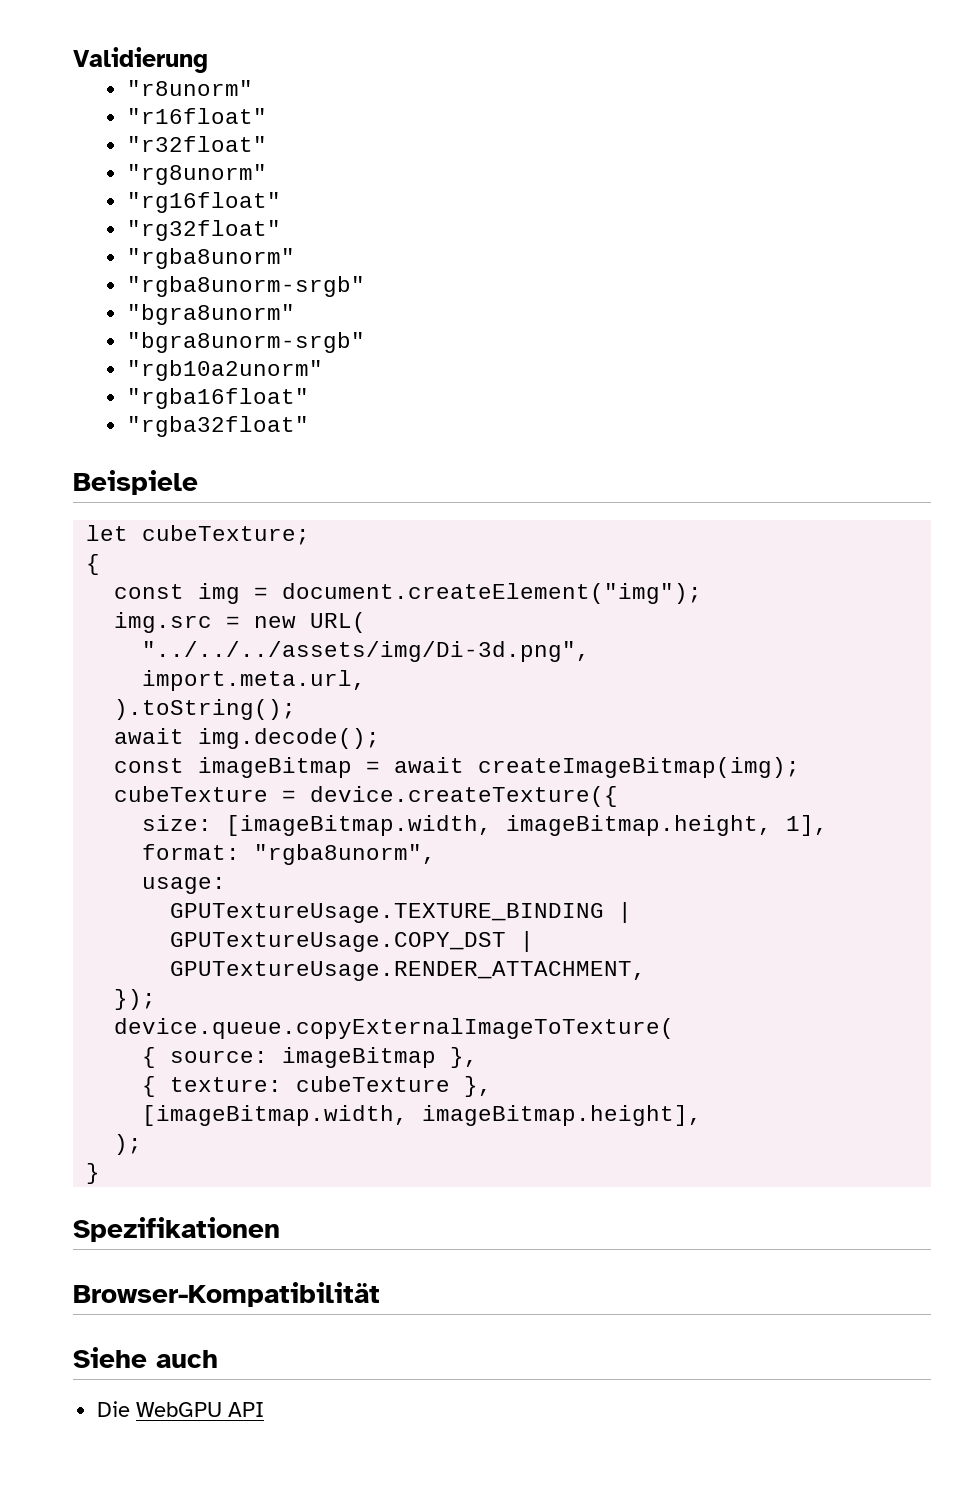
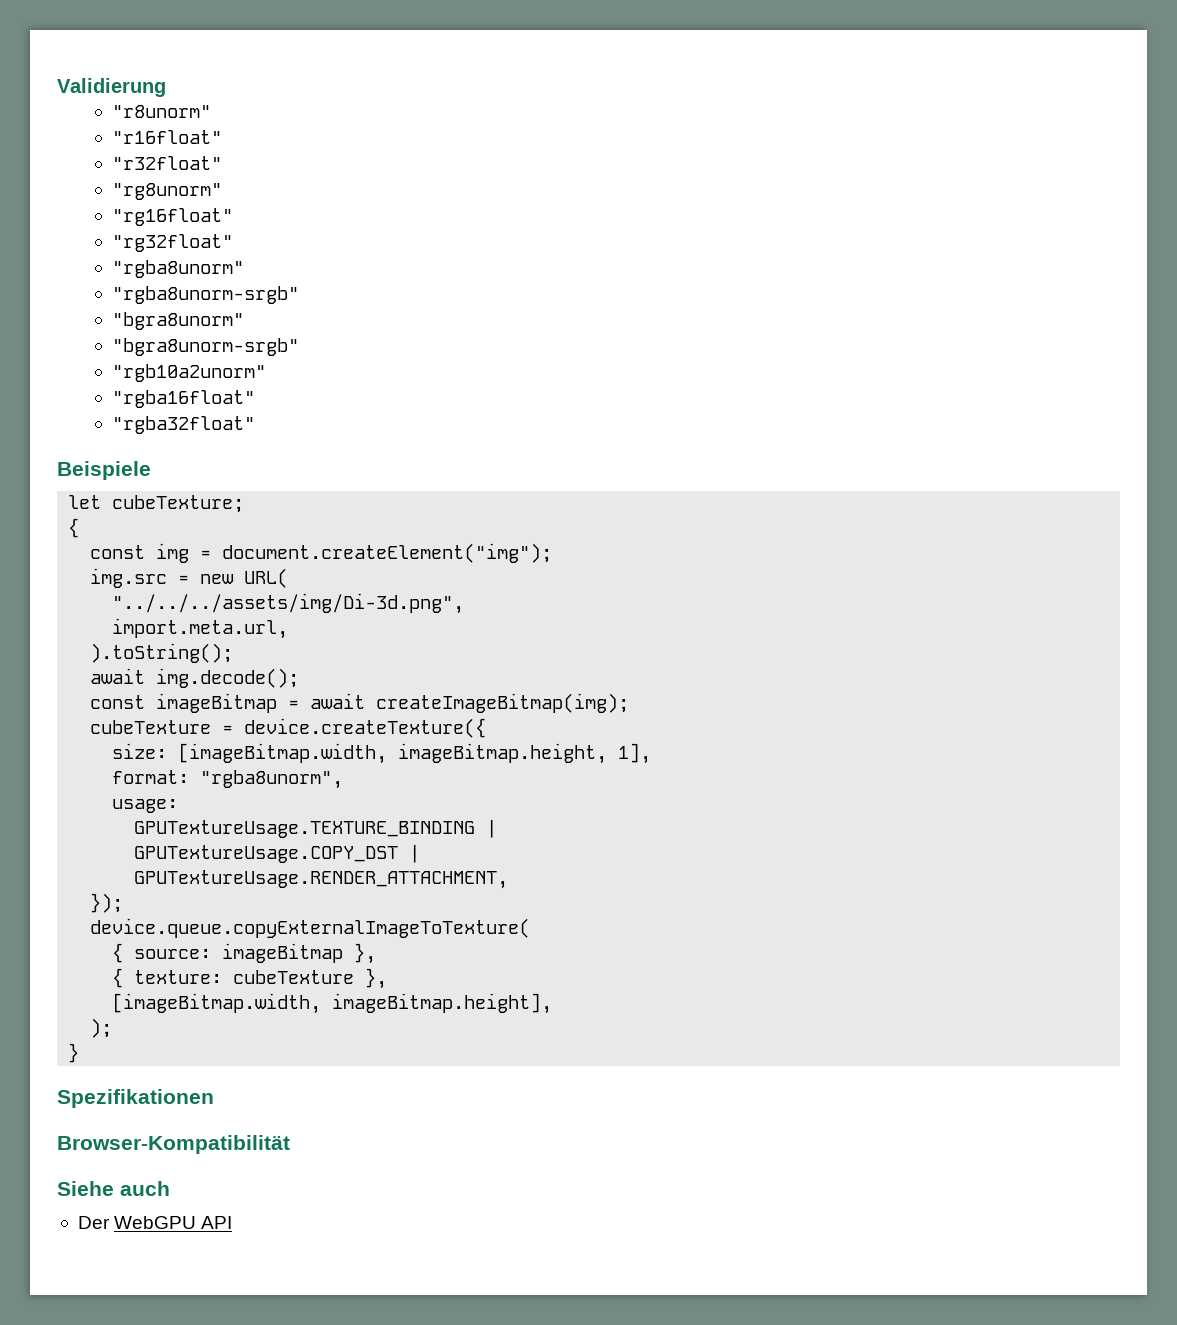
[97,1401,131,1417] Die -> [77,1216,110,1229] Der

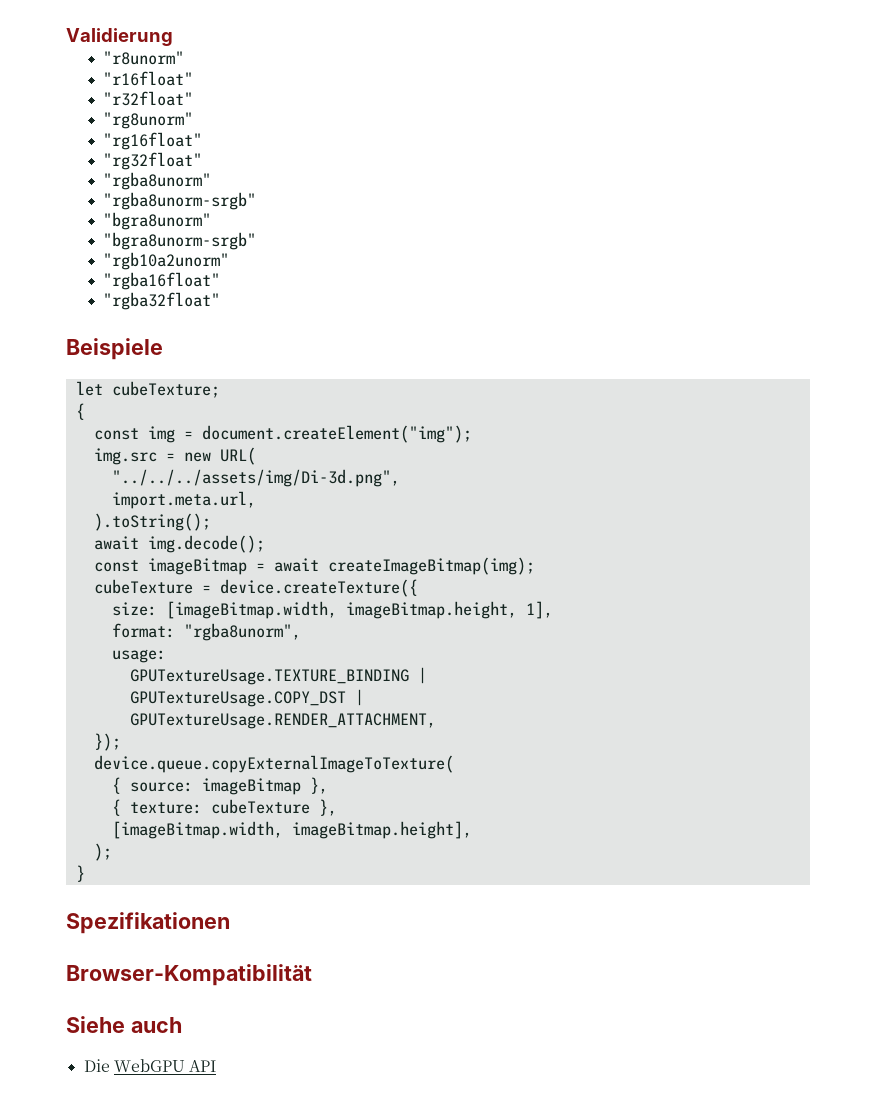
[77,1216,110,1229] Der -> [83,1059,110,1072] Die

